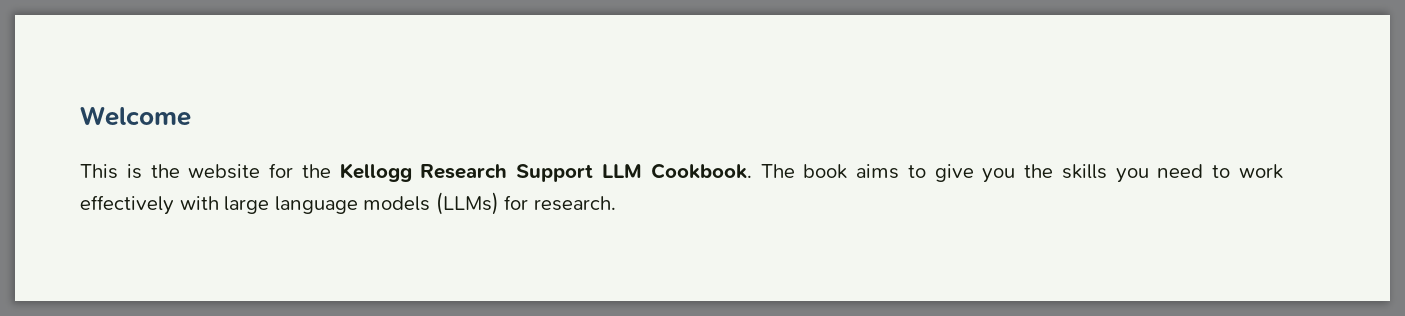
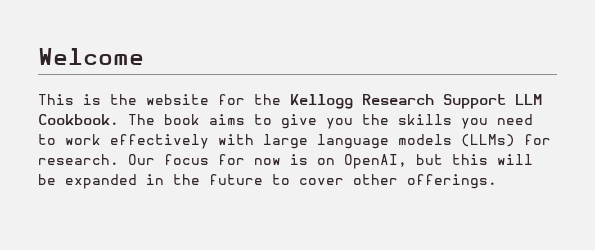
(616, 203) none -> [128,154,533,169] [38,174,497,189] Our focus for now is on OpenAI, but this will be expanded in the future to cover other offerings.

